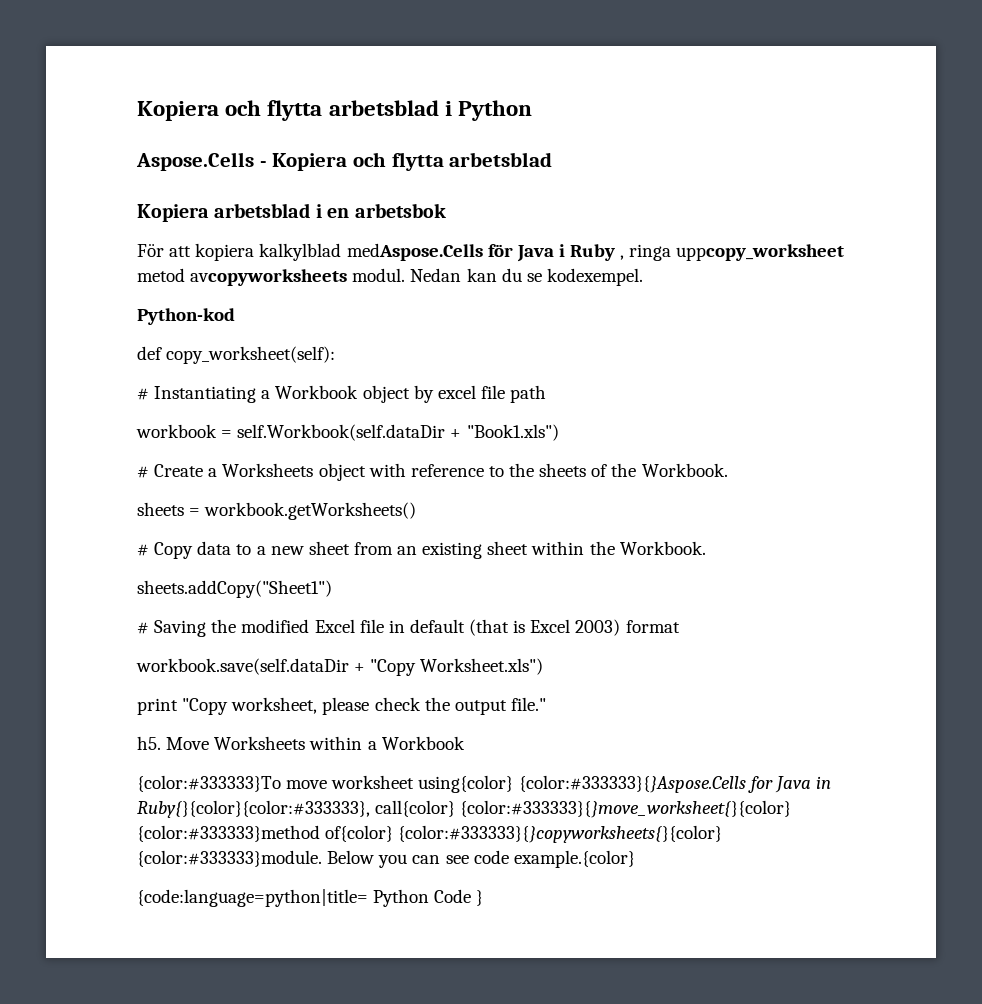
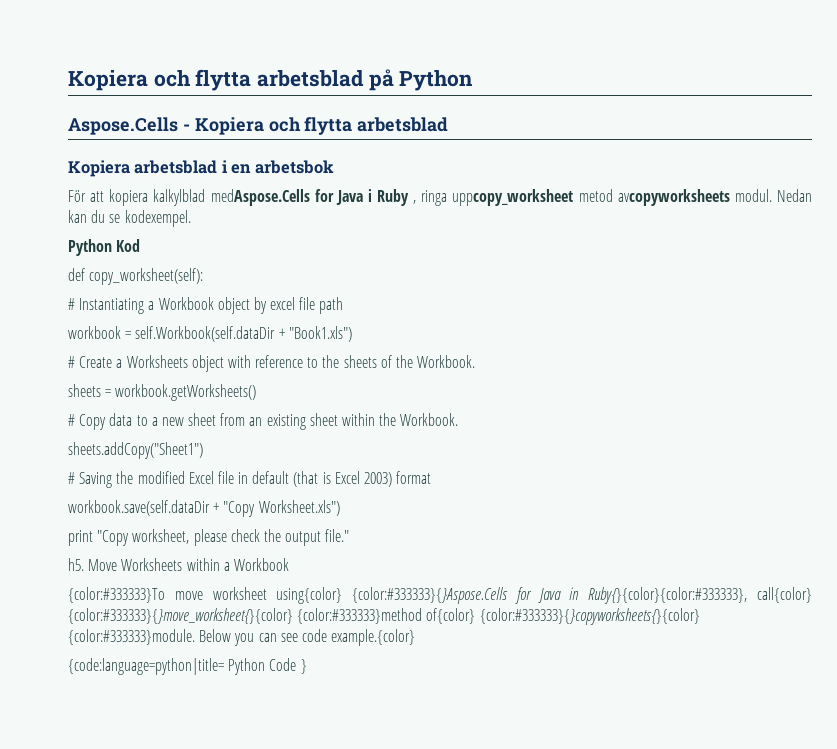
[137,100,452,121] Kopiera och flytta arbetsblad i -> [68,69,394,91] Kopiera och flytta arbetsblad på
[487,244,513,257] för -> [314,189,334,202] for
[137,308,235,325] Python-kod -> [68,239,141,256] Python Kod

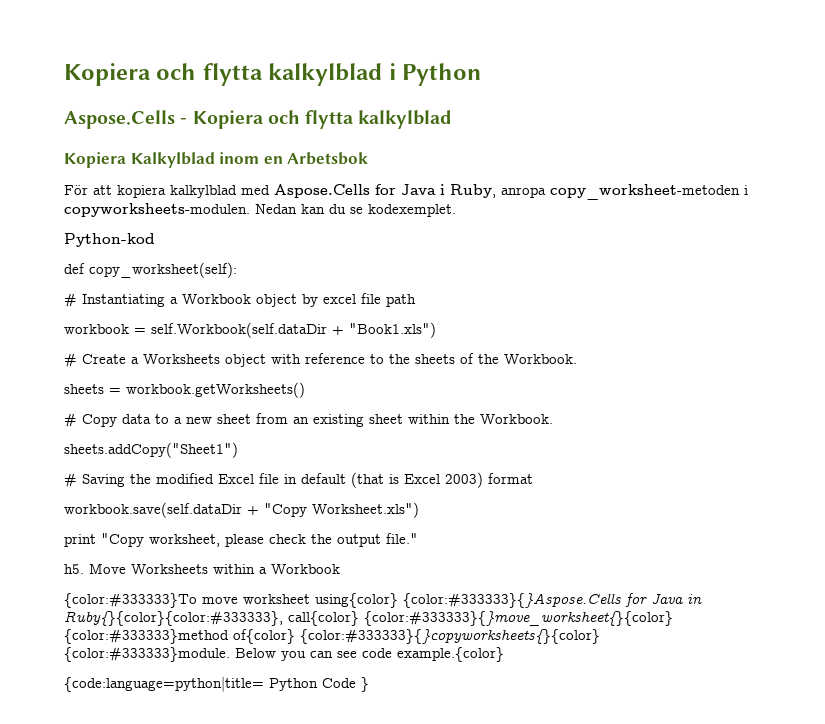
[68,69,394,91] Kopiera och flytta arbetsblad på -> [64,63,396,86] Kopiera och flytta kalkylblad i
[357,117,449,132] [68,160,334,177] arbetsblad // Kopiera arbetsblad i en arbetsbok -> [358,110,453,129] [64,152,369,168] kalkylblad // Kopiera Kalkylblad inom en Arbetsbok
[210,189,310,206] medAspose.Cells -> [241,184,370,198] med Aspose.Cells
[377,189,772,206] Ruby , ringa uppcopy_worksheet metod avcopyworksheets modul. -> [450,184,748,200] [64,203,250,217] Ruby, anropa copy_worksheet-metoden i copyworksheets-modulen.
[124,210,191,227] [68,239,141,256] kodexempel. // Python Kod -> [368,204,456,217] [64,233,155,247] kodexemplet. // Python-kod

